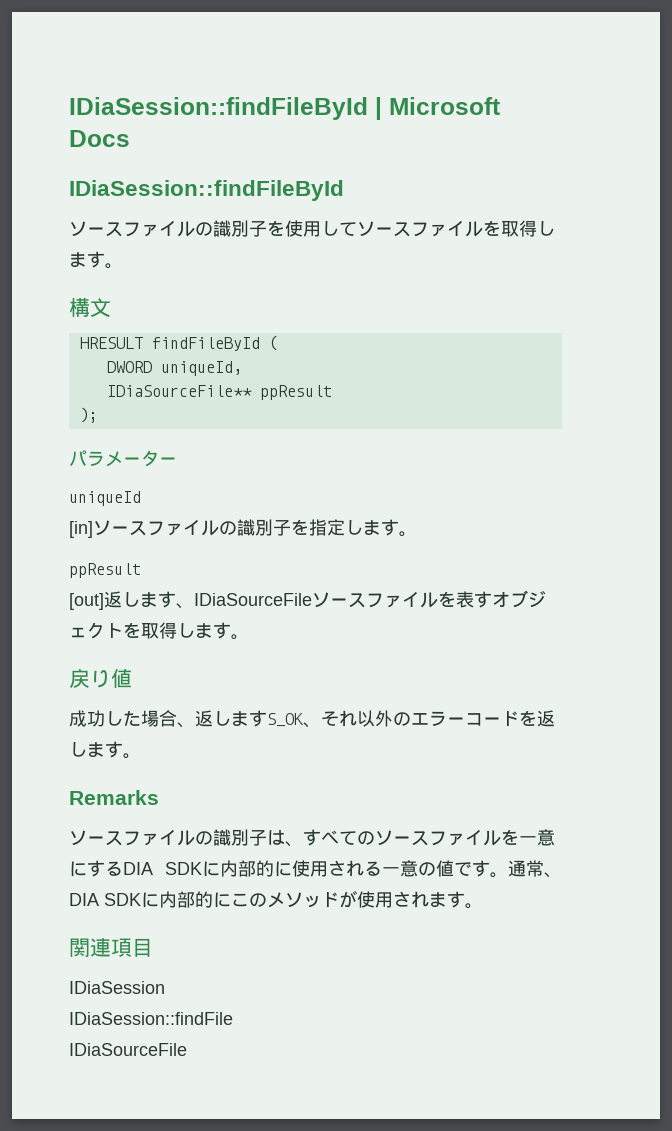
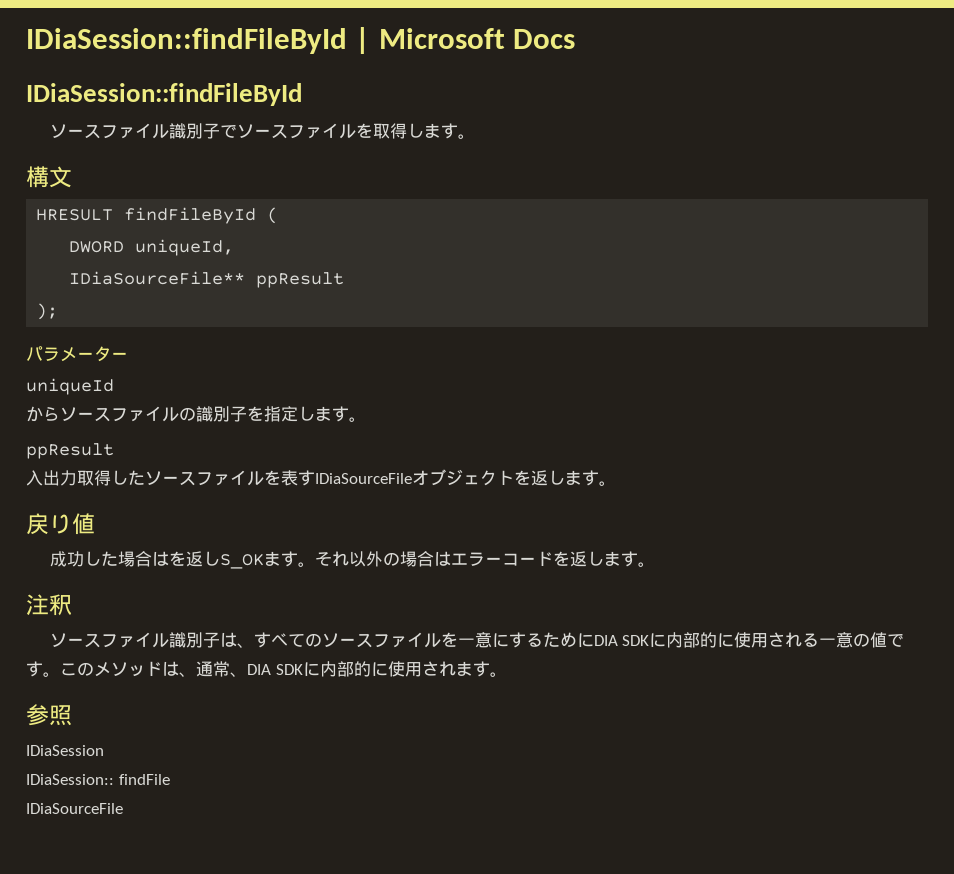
[195,220,357,237] の識別子を使用して -> [168,123,237,139] 識別子で
[69,521,93,538] [in] -> [26,406,60,422] から
[69,591,312,610] [out]返します、IDiaSourceFile -> [26,470,145,486] 入出力取得した
(492, 599) none -> [315,473,412,484] IDiaSourceFile
[141,622,177,639] 取得 -> [531,470,548,486] 返
[177,710,321,728] 、返しますS_OK、 -> [151,551,315,569] はを返しS_OKます。
(411, 719) none -> [399,551,451,567] 場合は
[69,790,159,805] [69,829,213,846] Remarks // ソースファイルの -> [26,594,72,616] [49,632,169,648] 注釈 // ソースファイル
(123, 868) none -> [542,632,594,648] ために
(508, 875) none -> [60,661,196,677] このメソッドは、
[231,890,357,908] このメソッドが -> (388, 669) none
[69,938,153,957] 関連項目 -> [26,704,72,726] 参照
[69,1012,233,1025] IDiaSession::findFile -> [26,774,170,785] IDiaSession:: findFile

